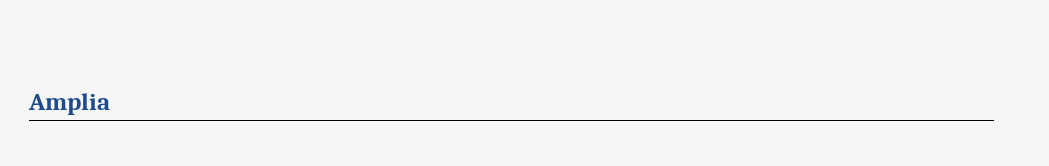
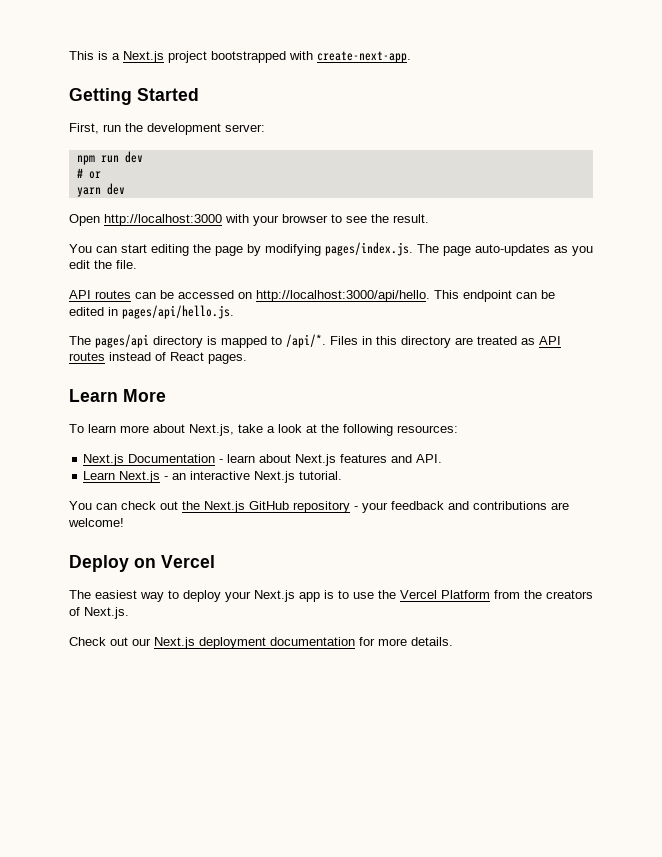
[28,93,110,115] Amplia -> [69,51,411,63] [69,88,199,105] [69,123,265,135] [76,151,143,165] [76,168,101,179] [76,183,125,197] [69,214,429,226] [69,242,593,256] [69,260,137,269] [69,290,555,302] [69,305,234,319] [69,334,561,348] [69,352,247,364] [69,389,166,402] [69,424,458,436] [83,454,443,466] [83,471,343,483] [69,501,569,513] [68,518,124,527] [69,555,215,572] [69,590,593,602] [69,607,129,619] [69,637,453,649] This is a Next.js project bootstrapped with create-next-app. // Getting Started // First, run the development server: // npm run dev // # or // yarn dev // Open http://localhost:3000 with your browser to see the result. // You can start editing the page by modifying pages/index.js. The page auto-updates as you edit the file. // API routes can be accessed on http://localhost:3000/api/hello. This endpoint can be edited in pages/api/hello.js. // The pages/api directory is mapped to /api/*. Files in this directory are treated as API routes instead of React pages. // Learn More // To learn more about Next.js, take a look at the following resources: // Next.js Documentation - learn about Next.js features and API. // Learn Next.js - an interactive Next.js tutorial. // You can check out the Next.js GitHub repository - your feedback and contributions are welcome! // Deploy on Vercel // The easiest way to deploy your Next.js app is to use the Vercel Platform from the creators of Next.js. // Check out our Next.js deployment documentation for more details.

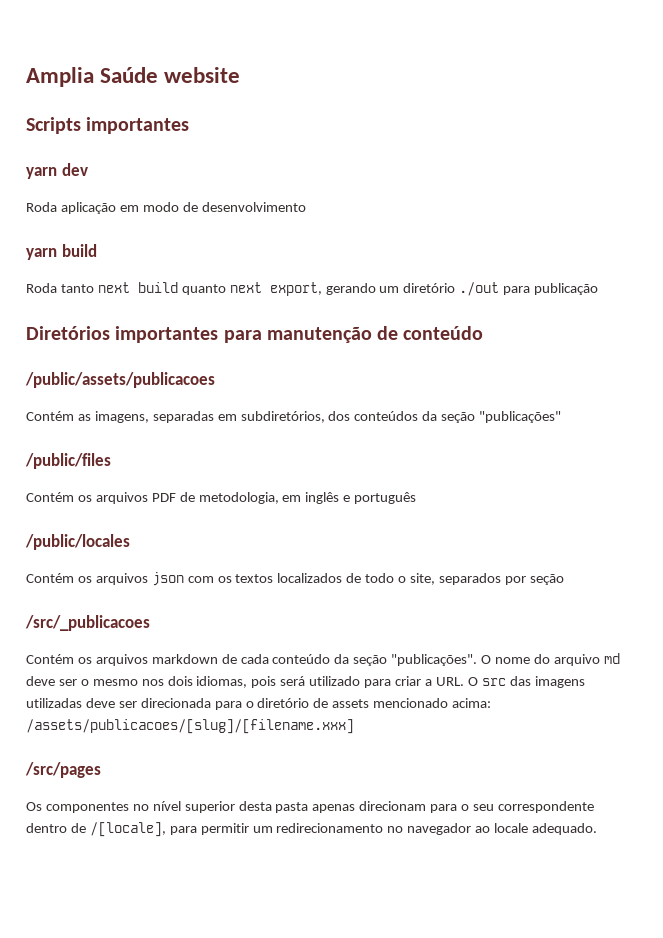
[69,51,411,63] [69,88,199,105] [69,123,265,135] [76,151,143,165] [76,168,101,179] [76,183,125,197] [69,214,429,226] [69,242,593,256] [69,260,137,269] [69,290,555,302] [69,305,234,319] [69,334,561,348] [69,352,247,364] [69,389,166,402] [69,424,458,436] [83,454,443,466] [83,471,343,483] [69,501,569,513] [68,518,124,527] [69,555,215,572] [69,590,593,602] [69,607,129,619] [69,637,453,649] This is a Next.js project bootstrapped with create-next-app. // Getting Started // First, run the development server: // npm run dev // # or // yarn dev // Open http://localhost:3000 with your browser to see the result. // You can start editing the page by modifying pages/index.js. The page auto-updates as you edit the file. // API routes can be accessed on http://localhost:3000/api/hello. This endpoint can be edited in pages/api/hello.js. // The pages/api directory is mapped to /api/*. Files in this directory are treated as API routes instead of React pages. // Learn More // To learn more about Next.js, take a look at the following resources: // Next.js Documentation - learn about Next.js features and API. // Learn Next.js - an interactive Next.js tutorial. // You can check out the Next.js GitHub repository - your feedback and contributions are welcome! // Deploy on Vercel // The easiest way to deploy your Next.js app is to use the Vercel Platform from the creators of Next.js. // Check out our Next.js deployment documentation for more details. -> [26,67,241,87] [26,117,190,134] [26,163,88,179] [26,202,306,214] [26,244,97,260] [26,282,599,296] [26,326,484,343] [25,372,215,388] [26,411,562,423] [25,453,111,469] [26,492,417,504] [25,534,130,550] [26,572,564,586] [25,615,150,631] [26,653,620,666] [26,676,585,688] [26,698,492,710] [26,719,354,734] [25,762,101,778] [26,801,594,813] [26,822,598,837] Amplia Saúde website // Scripts importantes // yarn dev // Roda aplicação em modo de desenvolvimento // yarn build // Roda tanto next build quanto next export, gerando um diretório ./out para publicação // Diretórios importantes para manutenção de conteúdo // /public/assets/publicacoes // Contém as imagens, separadas em subdiretórios, dos conteúdos da seção "publicações" // /public/files // Contém os arquivos PDF de metodologia, em inglês e português // /public/locales // Contém os arquivos json com os textos localizados de todo o site, separados por seção // /src/_publicacoes // Contém os arquivos markdown de cada conteúdo da seção "publicações". O nome do arquivo md deve ser o mesmo nos dois idiomas, pois será utilizado para criar a URL. O src das imagens utilizadas deve ser direcionada para o diretório de assets mencionado acima: /assets/publicacoes/[slug]/[filename.xxx] // /src/pages // Os componentes no nível superior desta pasta apenas direcionam para o seu correspondente dentro de /[locale], para permitir um redirecionamento no navegador ao locale adequado.

